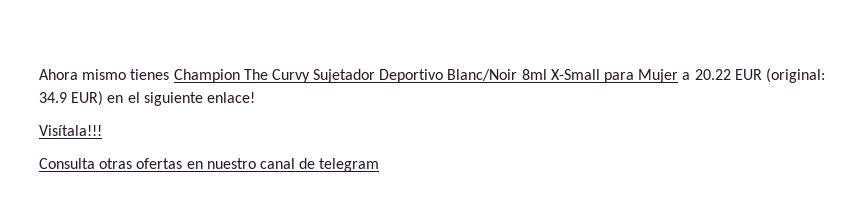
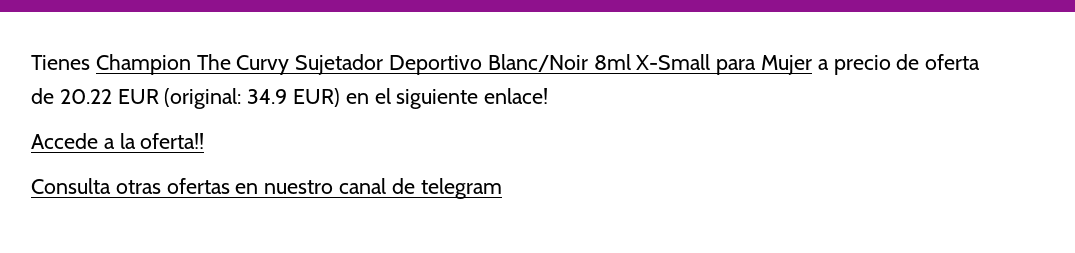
[39,69,170,80] Ahora mismo tienes -> [31,55,90,70] Tienes
(691, 76) none -> [833,54,981,75] [31,88,54,104] precio de oferta de
[39,125,102,136] Visítala!!! -> [31,133,205,149] Accede a la oferta!!

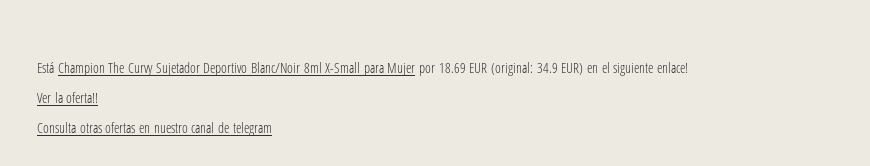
[31,55,90,70] Tienes -> [37,62,54,73] Está
[817,54,981,75] [31,88,112,104] a precio de oferta de 20.22 -> [419,63,466,76] por 18.69
[31,133,115,149] Accede a -> [37,93,51,103] Ver

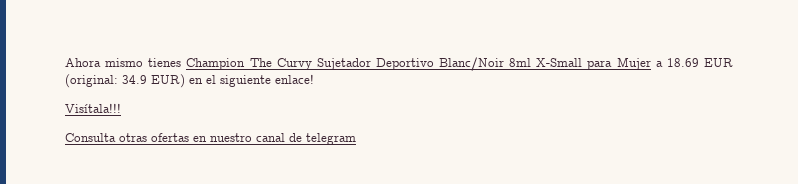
[37,62,54,73] Está -> [65,58,182,67] Ahora mismo tienes
[419,65,436,76] por -> [655,61,663,67] a
[37,92,99,103] Ver la oferta!! -> [65,103,121,113] Visítala!!!

